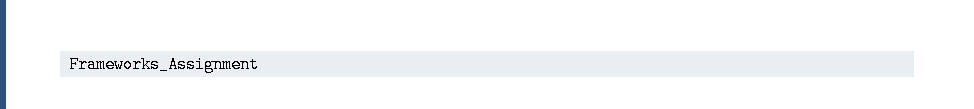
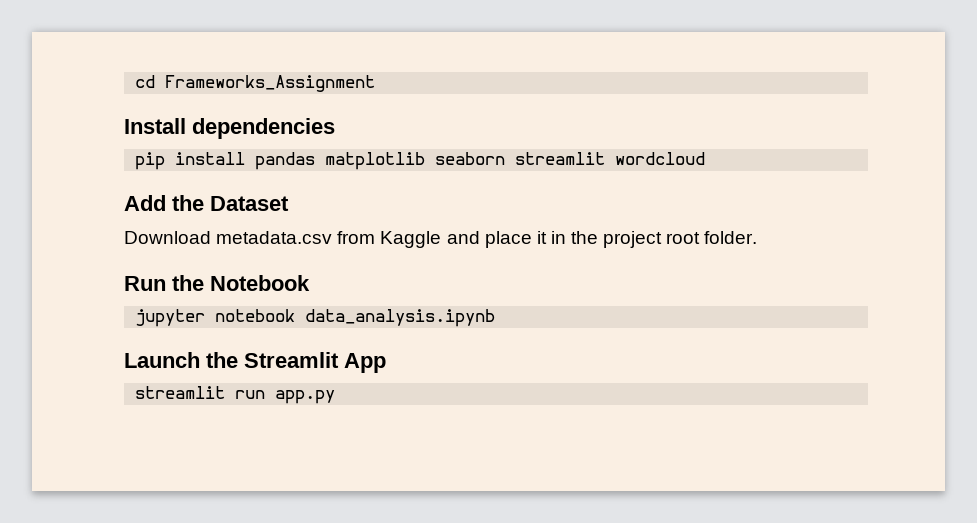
(68, 64) none -> [135,75,156,88] cd
(259, 64) none -> [124,118,335,139] [135,152,706,170] [124,195,289,211] [124,231,758,248] [124,275,310,291] [135,309,496,327] [124,352,386,373] [135,386,336,404] // Install dependencies // pip install pandas matplotlib seaborn streamlit wordcloud // Add the Dataset // Download metadata.csv from Kaggle and place it in the project root folder. // Run the Notebook // jupyter notebook data_analysis.ipynb // Launch the Streamlit App // streamlit run app.py

